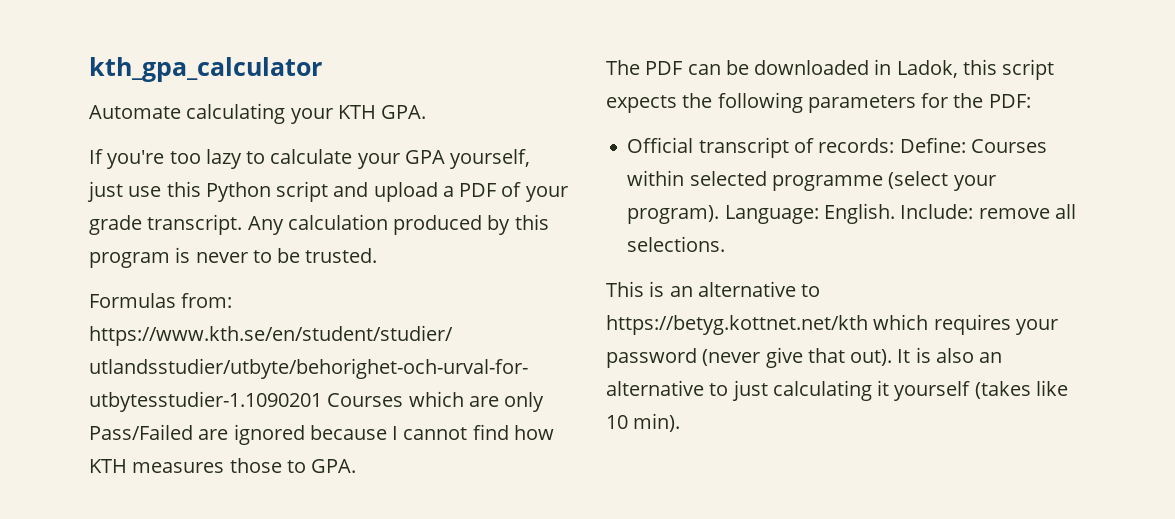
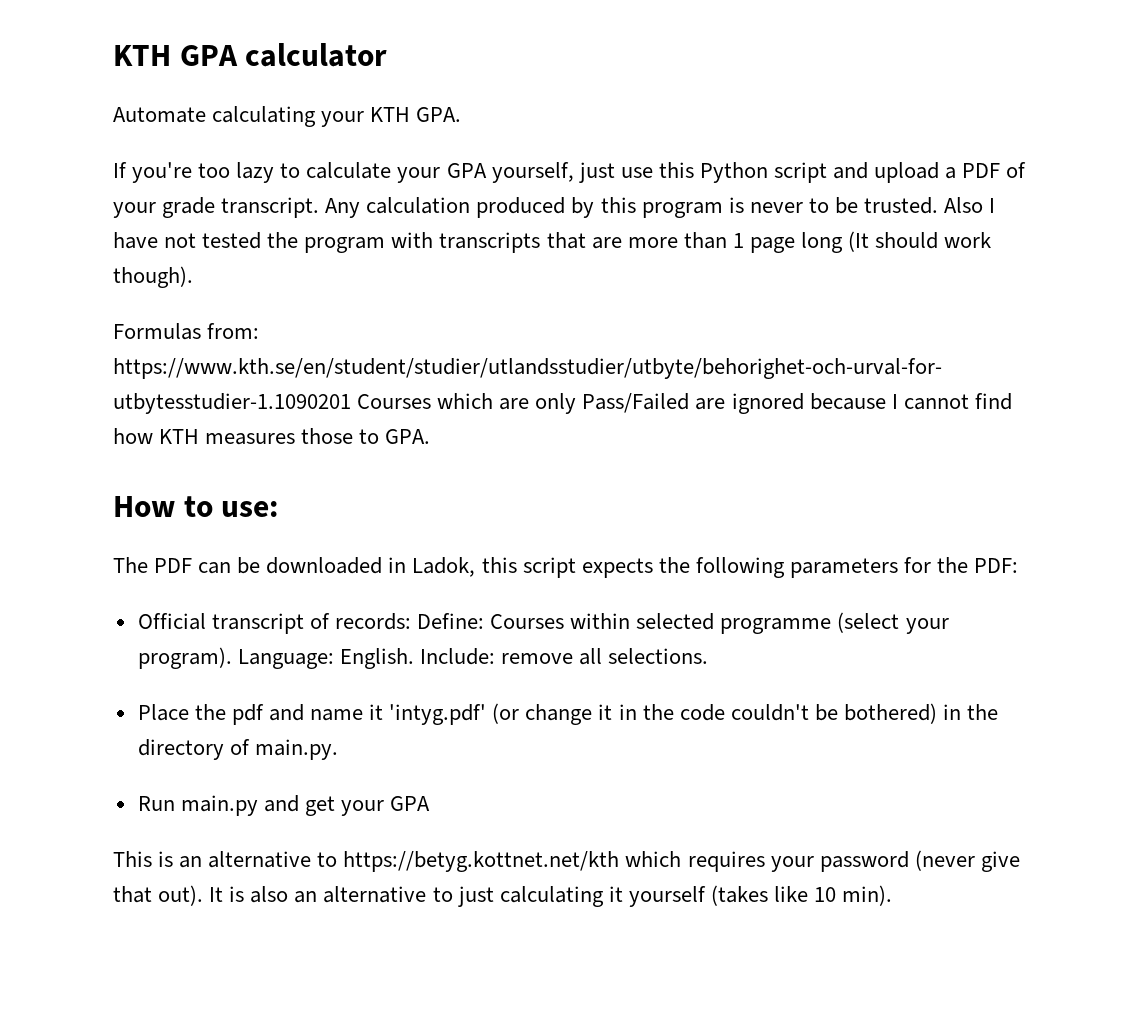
[89,57,322,82] kth_gpa_calculator -> [113,43,388,67] KTH GPA calculator
(378, 255) none -> [944,197,996,213] [113,231,992,253] [113,266,193,288] Also I have not tested the program with transcripts that are more than 1 page long (It should work though).
(357, 466) none -> [113,496,279,517] // How to use:
(726, 244) none -> [137,703,999,725] [137,739,338,760] [137,795,431,816] // Place the pdf and name it 'intyg.pdf' (or change it in the code couldn't be bothered) in the directory of main.py. // Run main.py and get your GPA

